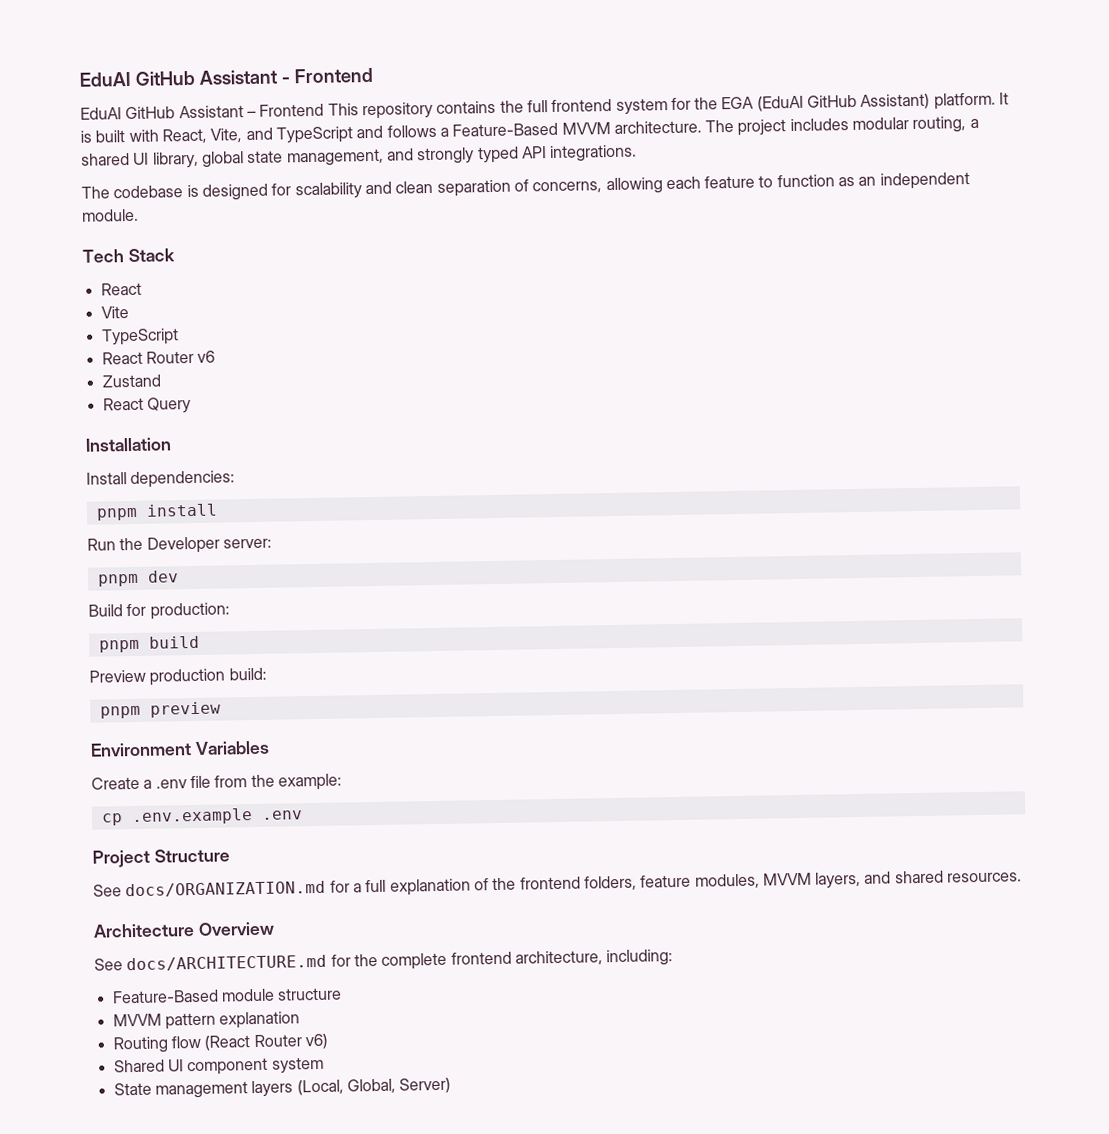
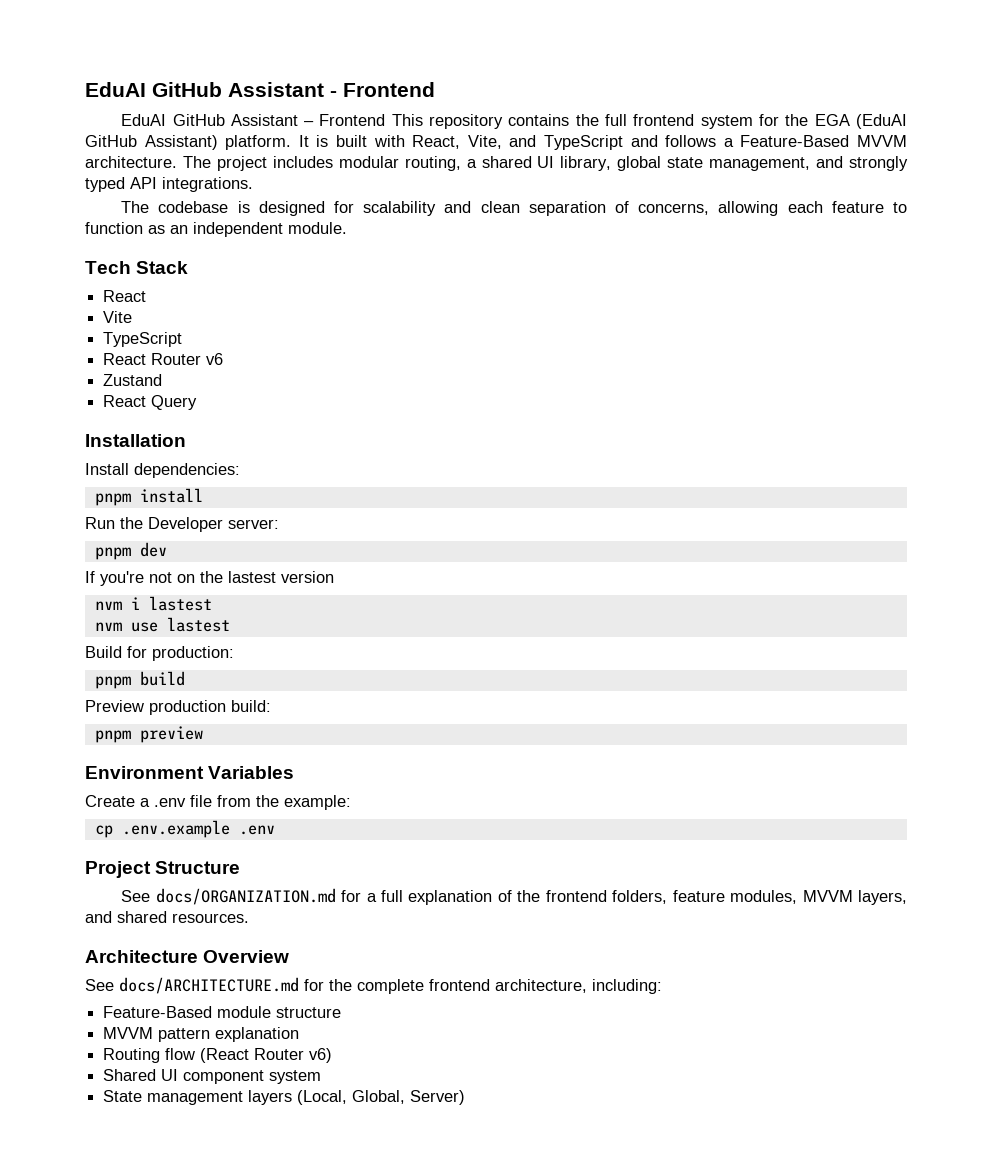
(179, 576) none -> [85,571,334,586] [94,596,212,611] [94,617,230,632] // If you're not on the lastest version // nvm i lastest // nvm use lastest

